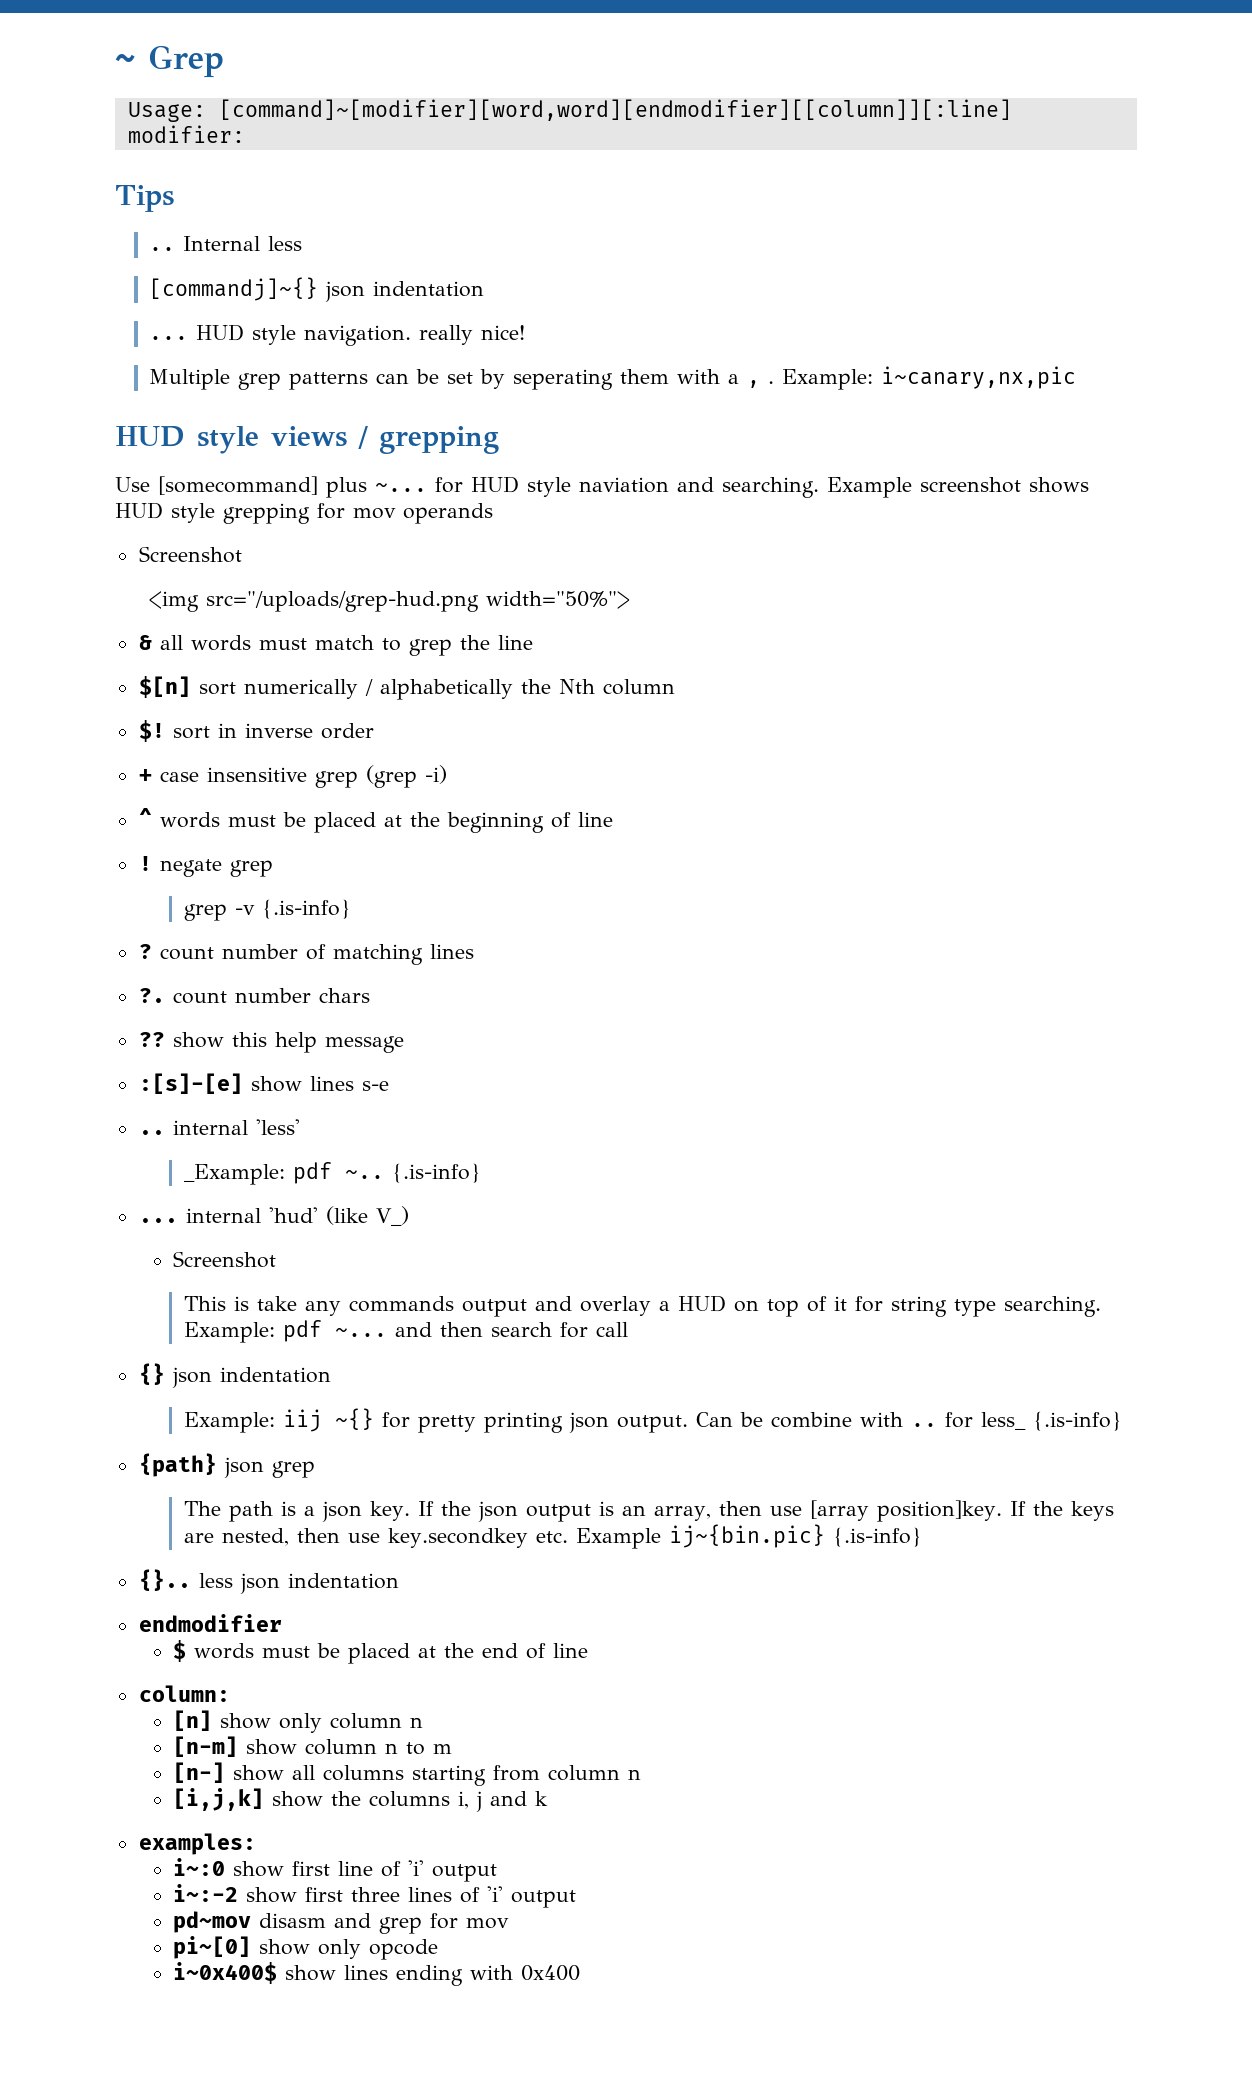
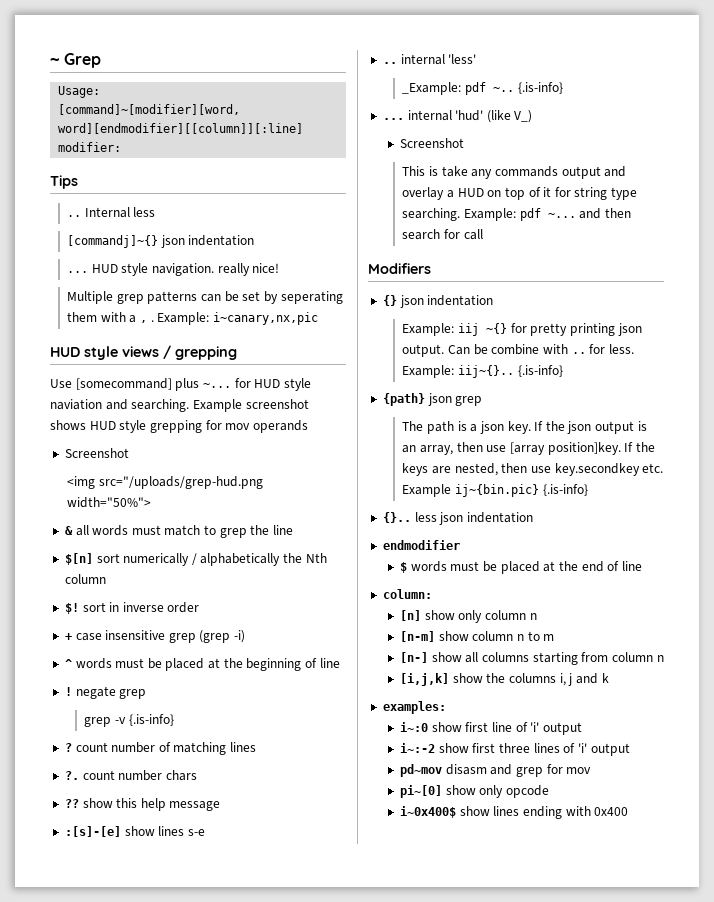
(628, 1329) none -> [368,263,431,274] // Modifiers
[980,1412,1026,1430] less_ -> [608,344,634,354] [402,365,514,378] less. Example: iij~{}..

